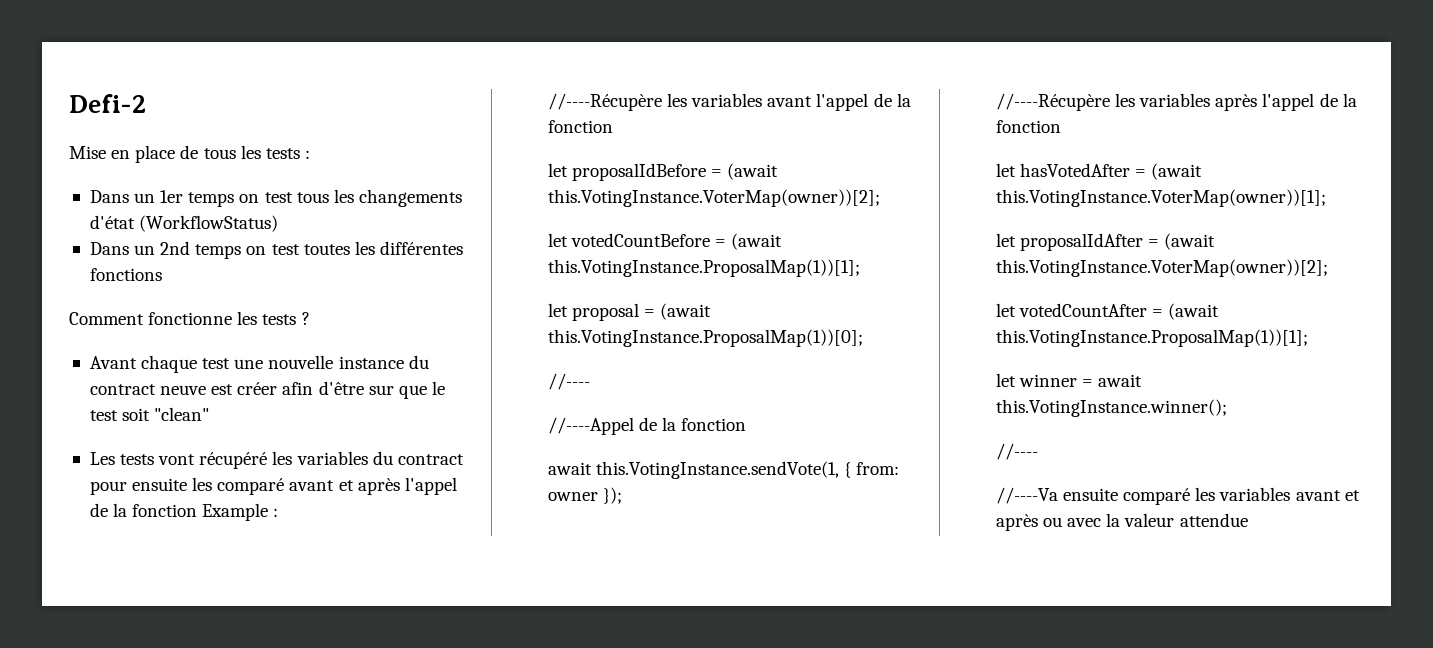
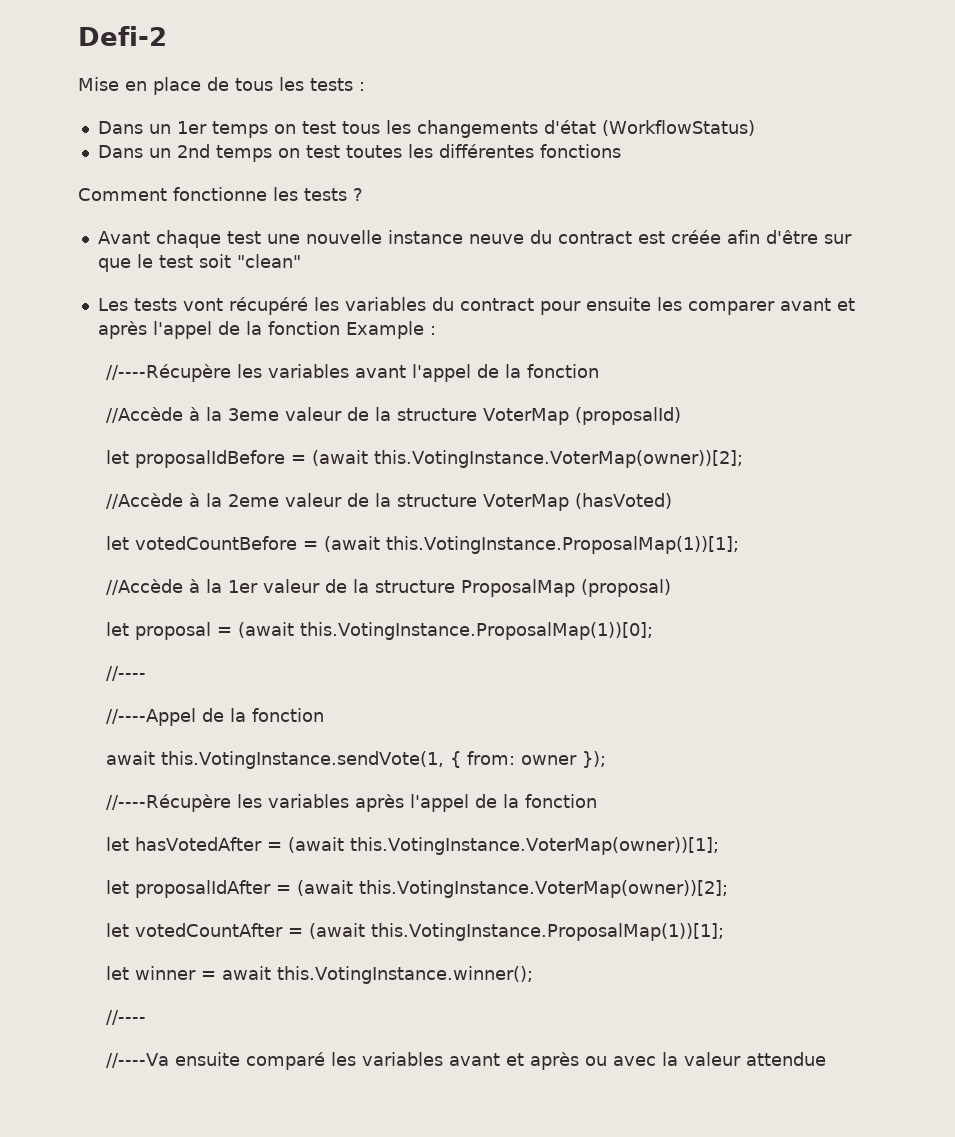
[408,355,429,369] [89,382,278,395] du contract neuve est créer -> [468,230,721,244] neuve du contract est créée
[217,478,285,495] comparé -> [687,301,775,315] comparer
(613, 126) none -> [105,407,681,425] // //Accède à la 3eme valeur de la structure VoterMap (proposalId)
(880, 198) none -> [105,493,672,511] // //Accède à la 2eme valeur de la structure VoterMap (hasVoted)
(860, 268) none -> [105,579,671,597] // //Accède à la 1er valeur de la structure ProposalMap (proposal)

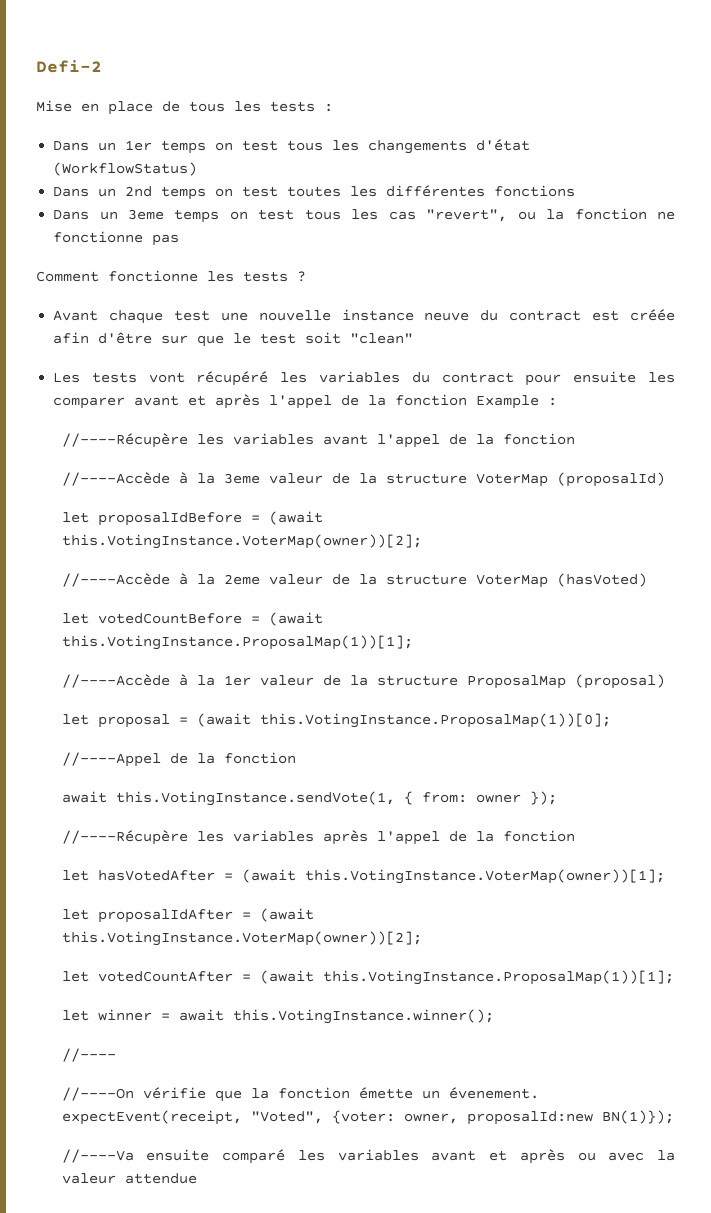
(621, 151) none -> [53,208,675,223] [53,231,180,246] // Dans un 3eme temps on test tous les cas "revert", ou la fonction ne fonctionne pas
[105,407,183,423] //Accède -> [61,472,170,486] //----Accède
[105,493,183,509] //Accède -> [61,573,170,587] //----Accède
[105,579,183,595] //Accède -> [61,674,170,688] //----Accède
[105,666,146,681] // //---- -> (611, 720) none
(146, 1017) none -> [61,1087,539,1102] [61,1110,674,1125] // //----On vérifie que la fonction émette un évenement. expectEvent(receipt, "Voted", {voter: owner, proposalId:new BN(1)});

